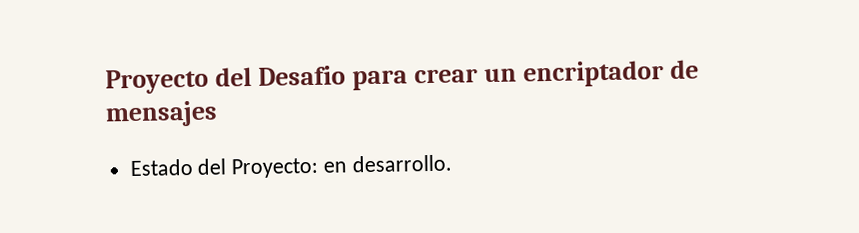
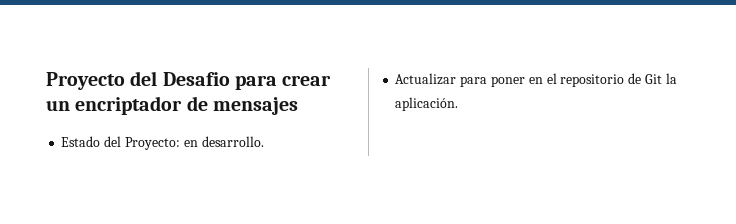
(452, 163) none -> [395,73,677,87] [395,97,459,111] // Actualizar para poner en el repositorio de Git la aplicación.

